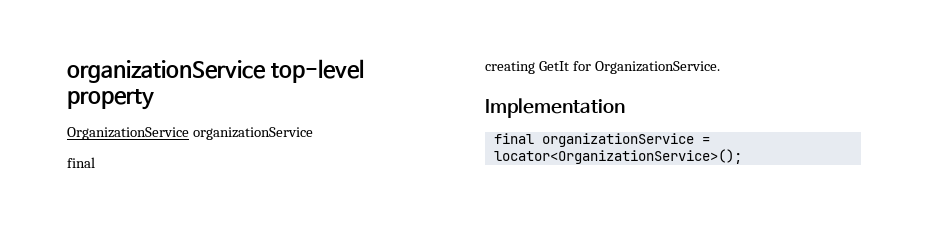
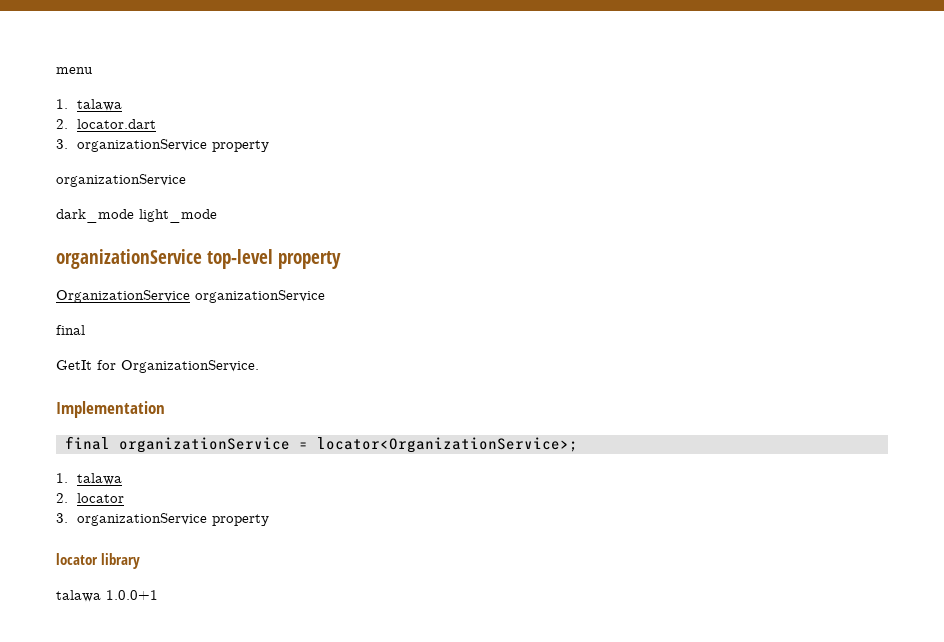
(67, 71) none -> [56,67,93,74] [56,99,123,111] [56,119,157,129] [56,139,270,152] [56,174,186,187] [56,209,217,223] menu // 1. talawa // 2. locator.dart // 3. organizationService property // organizationService // dark_mode light_mode //
[485,61,535,74] creating -> (85, 330) none
[493,149,742,164] locator<OrganizationService>(); -> [317,437,578,453] [56,473,123,485] [56,493,125,503] [56,513,270,526] [56,553,140,569] [56,590,158,602] locator<OrganizationService>; // 1. talawa // 2. locator // 3. organizationService property // locator library // talawa 1.0.0+1

